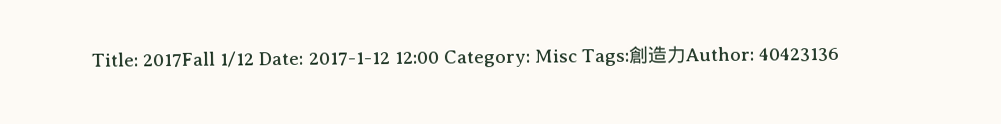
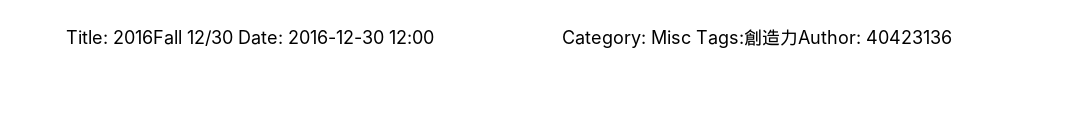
[142,51,391,68] 2017Fall 1/12 Date: 2017-1-12 -> [113,30,385,46] 2016Fall 12/30 Date: 2016-12-30

